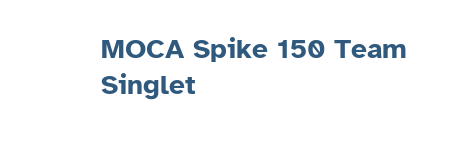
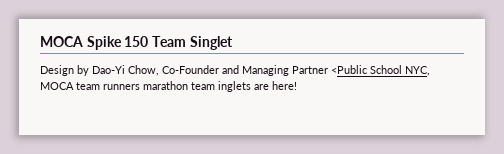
(196, 86) none -> [40,65,430,76] [40,81,297,92] // Design by Dao-Yi Chow, Co-Founder and Managing Partner <Public School NYC, MOCA team runners marathon team inglets are here!

